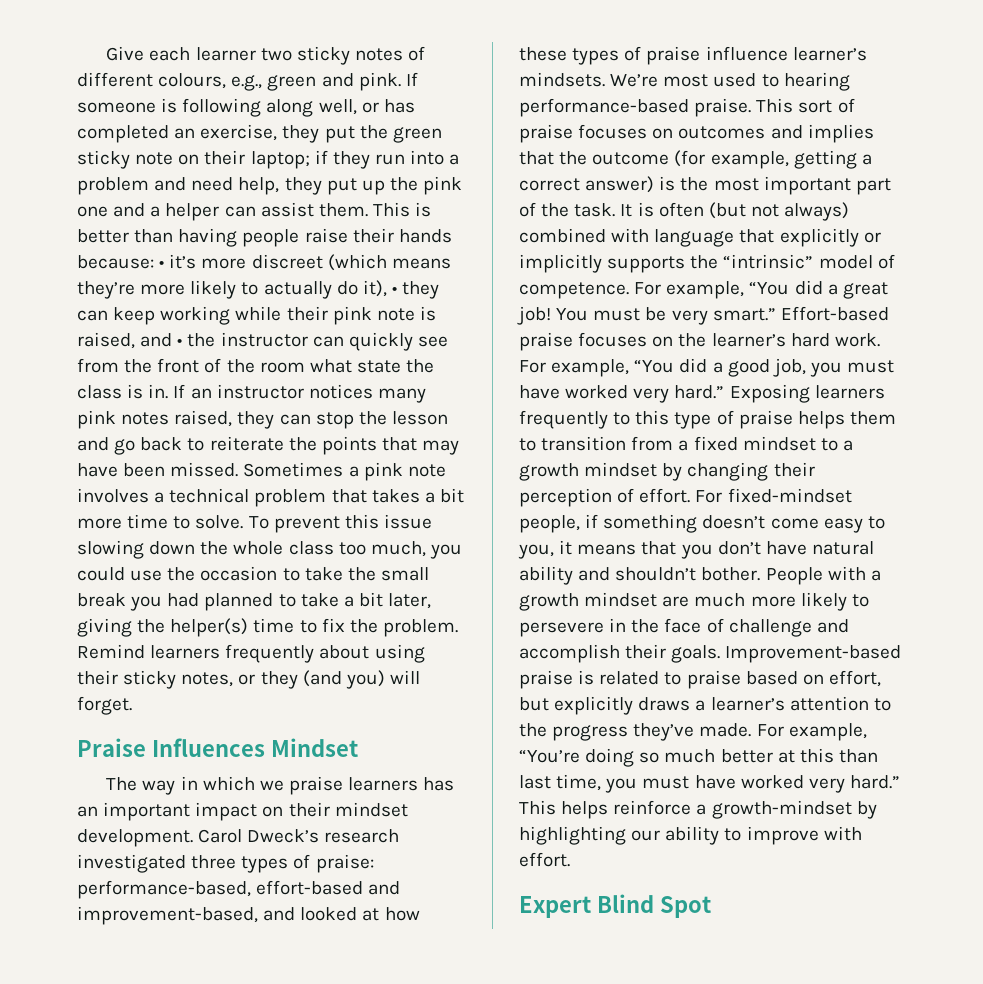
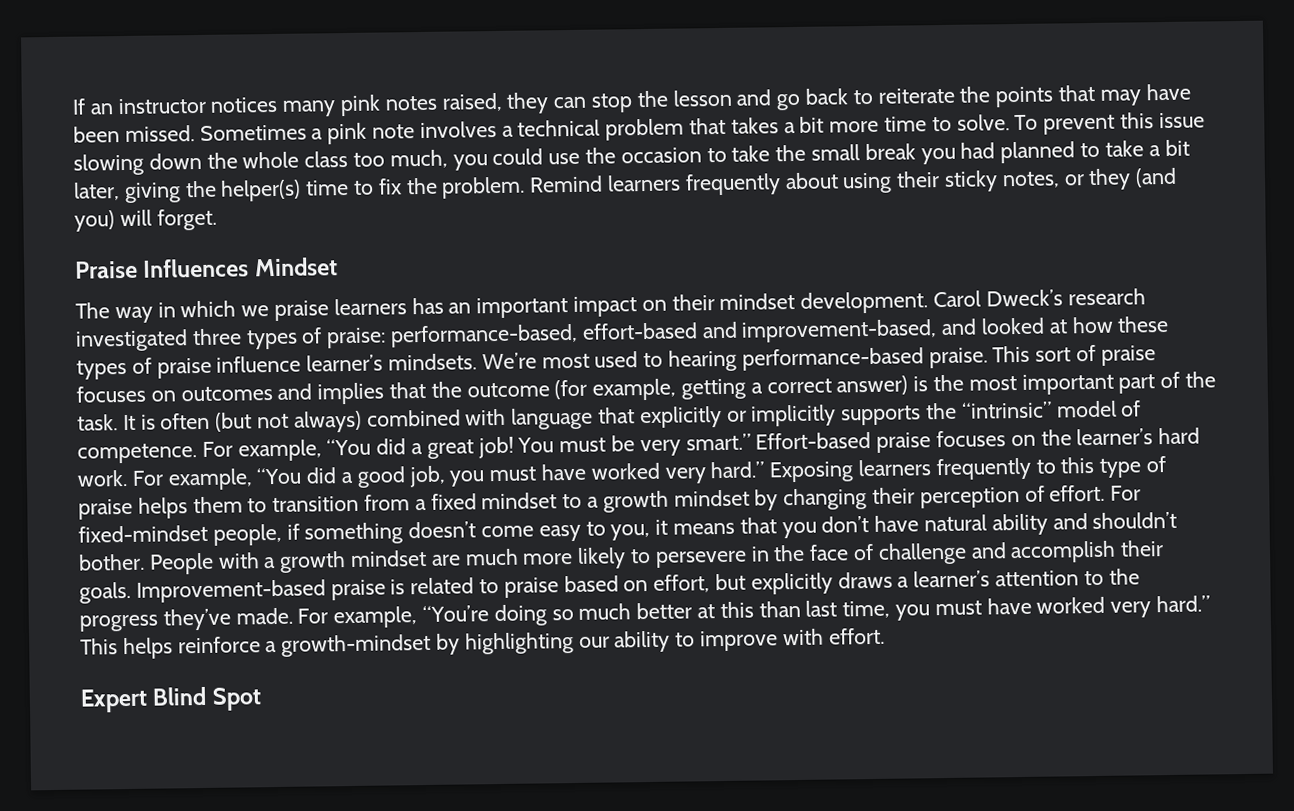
[106,46,426,65] [77,72,418,91] [77,98,415,117] [77,124,442,143] [77,150,460,169] [77,176,463,195] [77,202,432,221] [77,228,452,247] [77,254,451,271] [77,280,440,299] [77,306,436,325] [77,332,448,351] [77,358,435,373] [77,384,169,399] Give each learner two sticky notes of different colours, e.g., green and pink. If someone is following along well, or has completed an exercise, they put the green sticky note on their laptop; if they run into a problem and need help, they put up the pink one and a helper can assist them. This is better than having people raise their hands because: • it’s more discreet (which means they’re more likely to actually do it), • they can keep working while their pink note is raised, and • the instructor can quickly see from the front of the room what state the class is in. -> (72, 106) none

